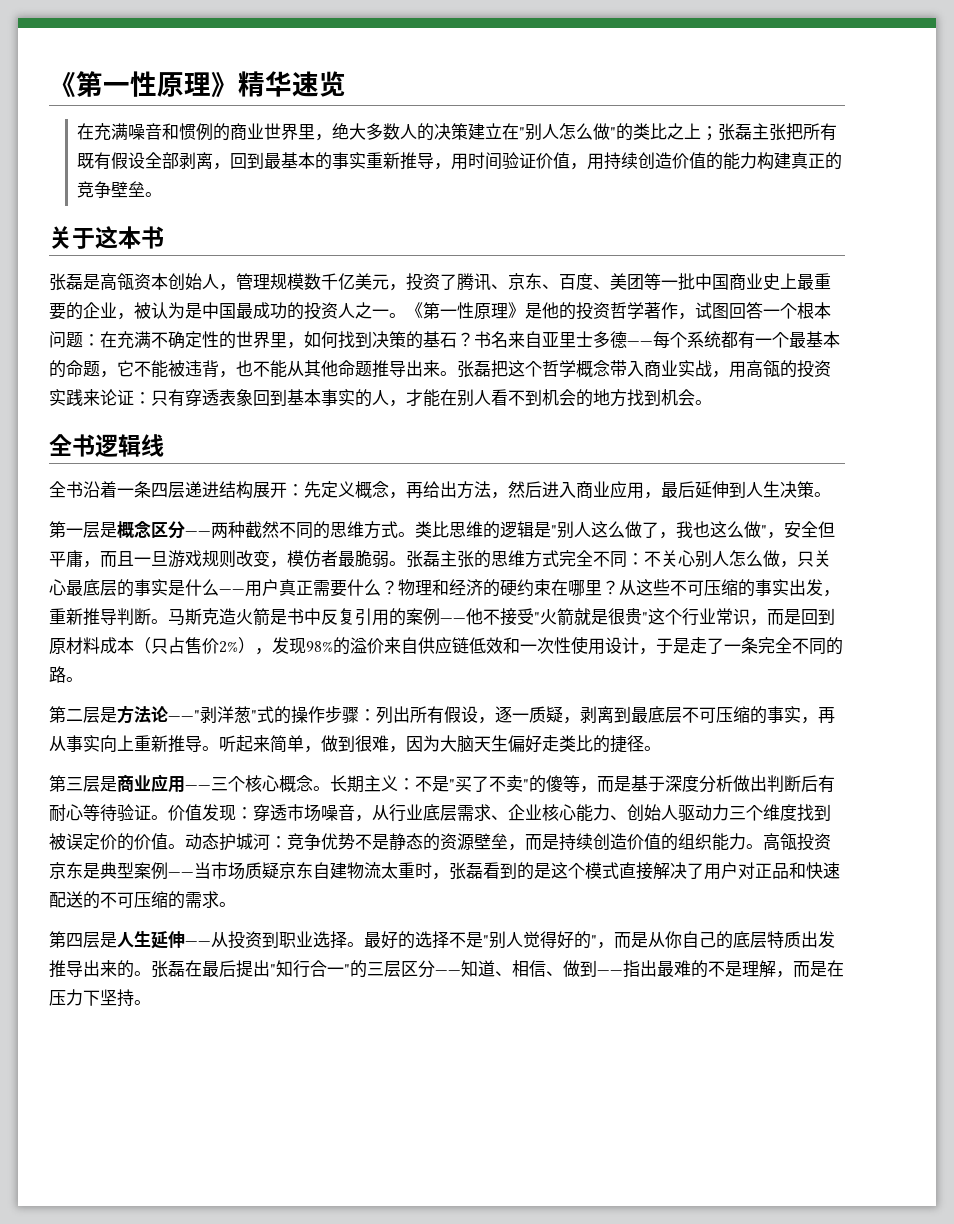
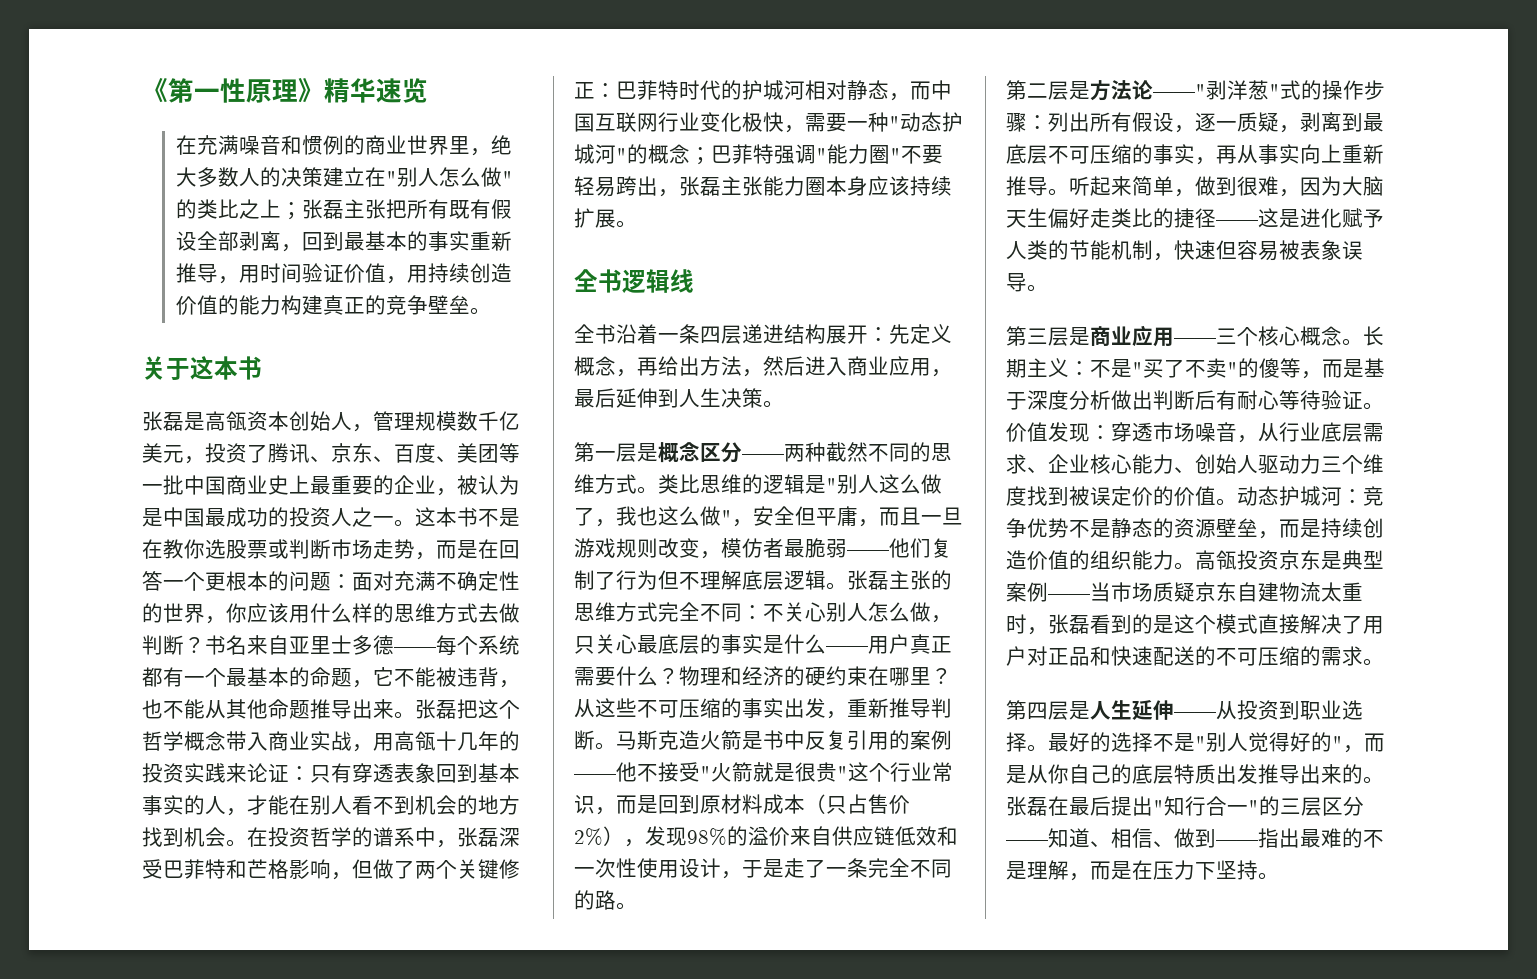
[406,301,831,320] [49,331,117,348] 《第一性原理》是他的投资哲学著作，试图回答一个根本问题：在 -> [415,507,520,527] [142,539,520,560] [142,571,394,591] 这本书不是在教你选股票或判断市场走势，而是在回答一个更根本的问题：面对
[270,331,457,349] 里，如何找到决策的基石 -> [205,603,520,624] [142,635,184,655] ，你应该用什么样的思维方式去做判断
(780, 368) none -> [436,731,499,751] 十几年
(712, 402) none -> [247,827,520,848] [142,859,520,880] [574,80,952,101] [574,112,963,133] [574,144,943,165] [574,176,952,197] [574,208,637,228] 在投资哲学的谱系中，张磊深受巴菲特和芒格影响，但做了两个关键修正：巴菲特时代的护城河相对静态，而中国互联网行业变化极快，需要一种"动态护城河"的概念；巴菲特强调"能力圈"不要轻易跨出，张磊主张能力圈本身应该持续扩展。
(389, 559) none -> [847,538,952,558] [574,570,826,590] ——他们复制了行为但不理解底层逻辑
(644, 743) none -> [1216,208,1384,228] [1006,240,1363,261] [1006,273,1027,292] ——这是进化赋予人类的节能机制，快速但容易被表象误导

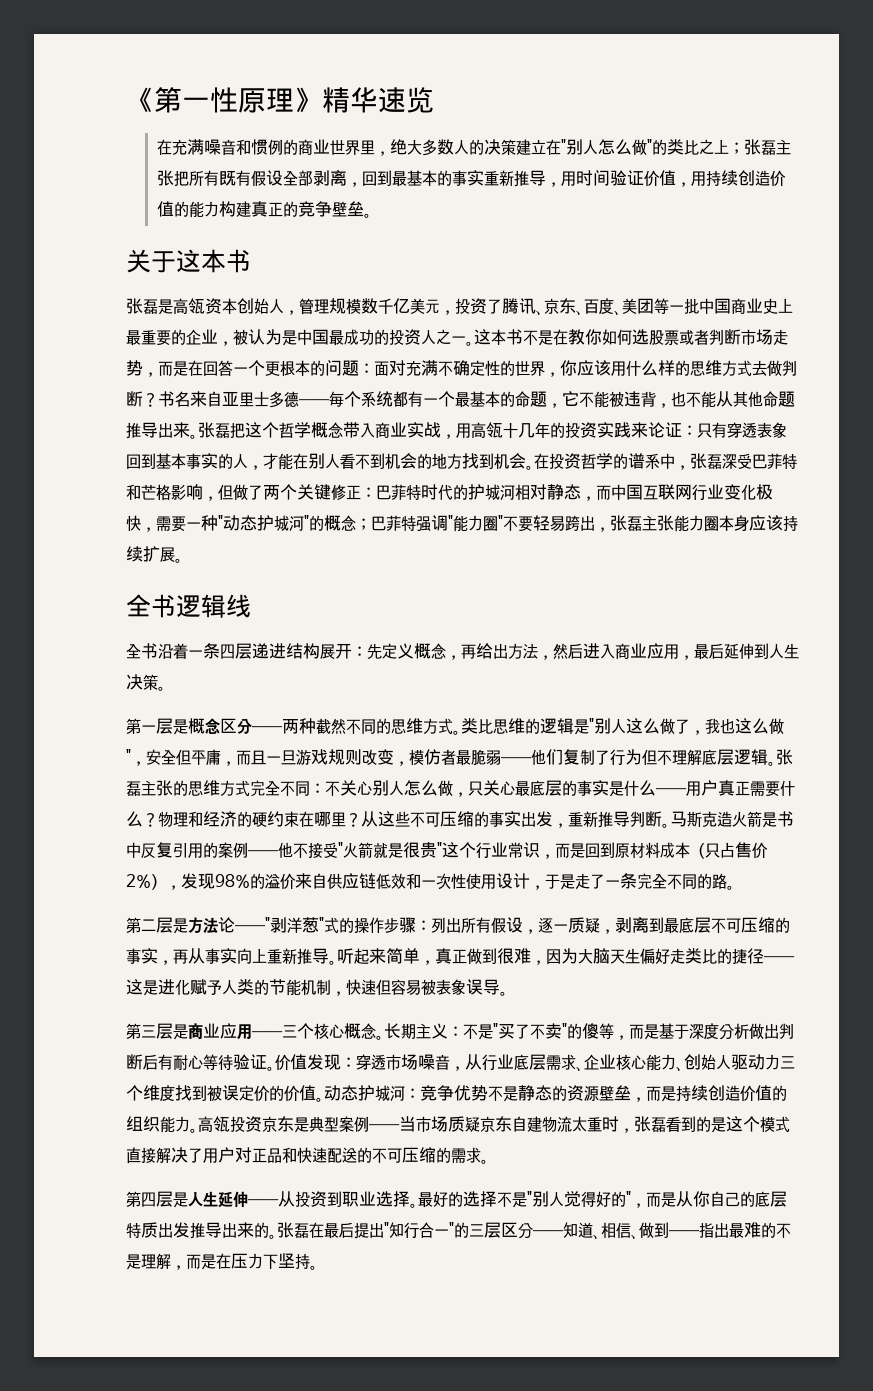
(205, 549) none -> [602,329,632,345] 如何
(289, 549) none -> [694,329,709,345] 者
(1195, 193) none -> [435,948,467,964] 真正

